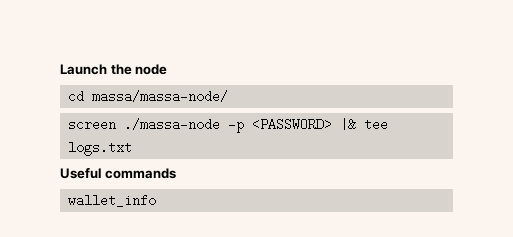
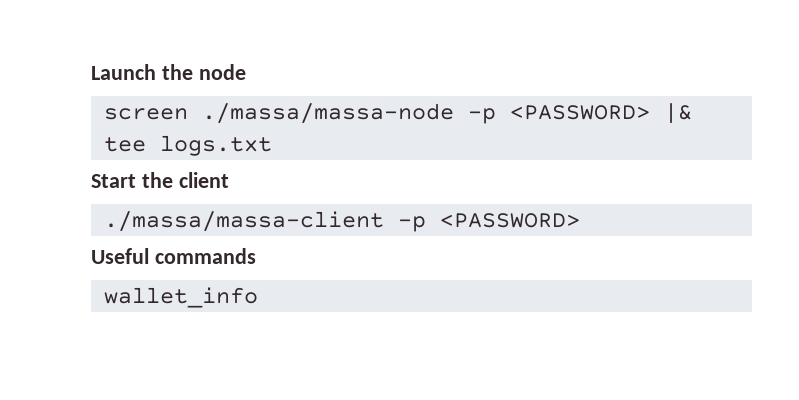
[68,90,229,103] // cd massa/massa-node/ -> (246, 72) none
[124,118,221,131] ./massa-node -> [201,103,454,124] ./massa/massa-node
(133, 148) none -> [91,172,229,188] [103,211,580,232] // Start the client // ./massa/massa-client -p <PASSWORD>

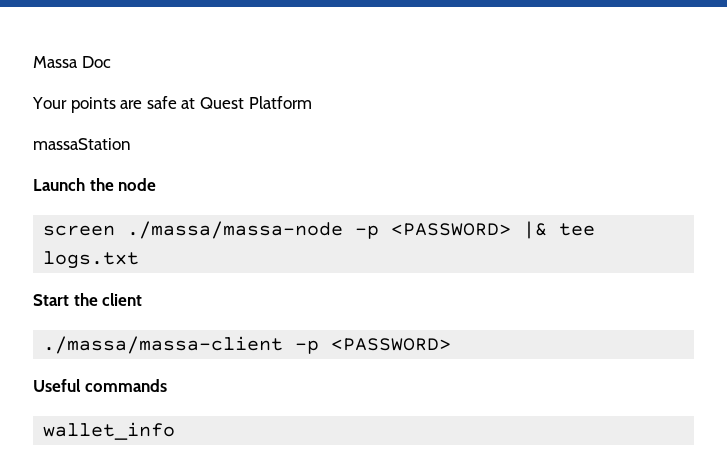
(91, 72) none -> [33,56,111,68] [32,96,312,113] [33,138,131,150] Massa Doc // Your points are safe at Quest Platform // massaStation //

